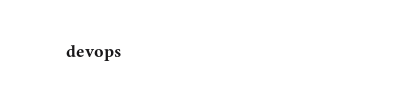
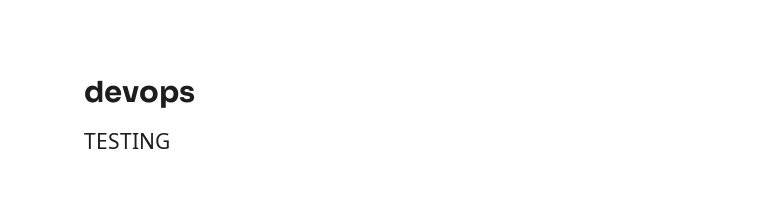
(121, 53) none -> [84,133,170,149] // TESTING

